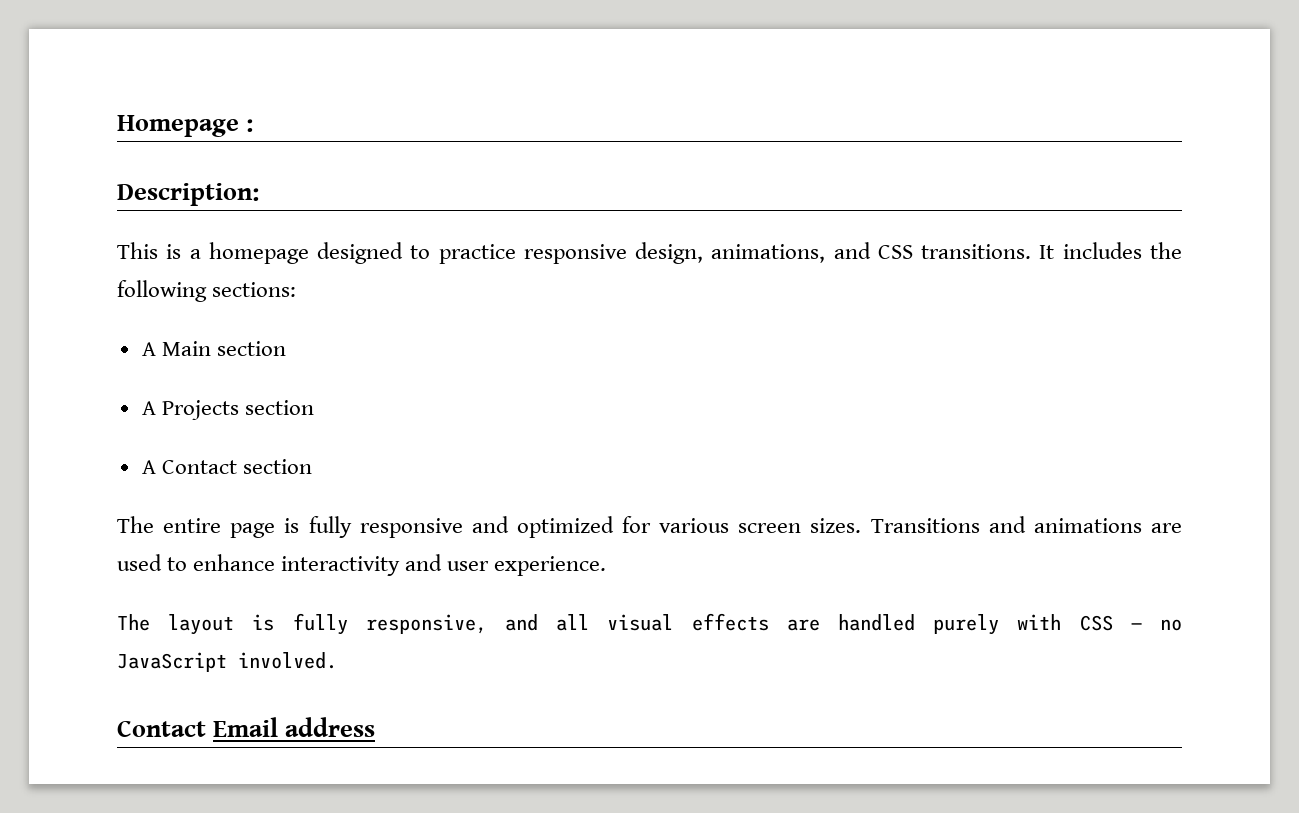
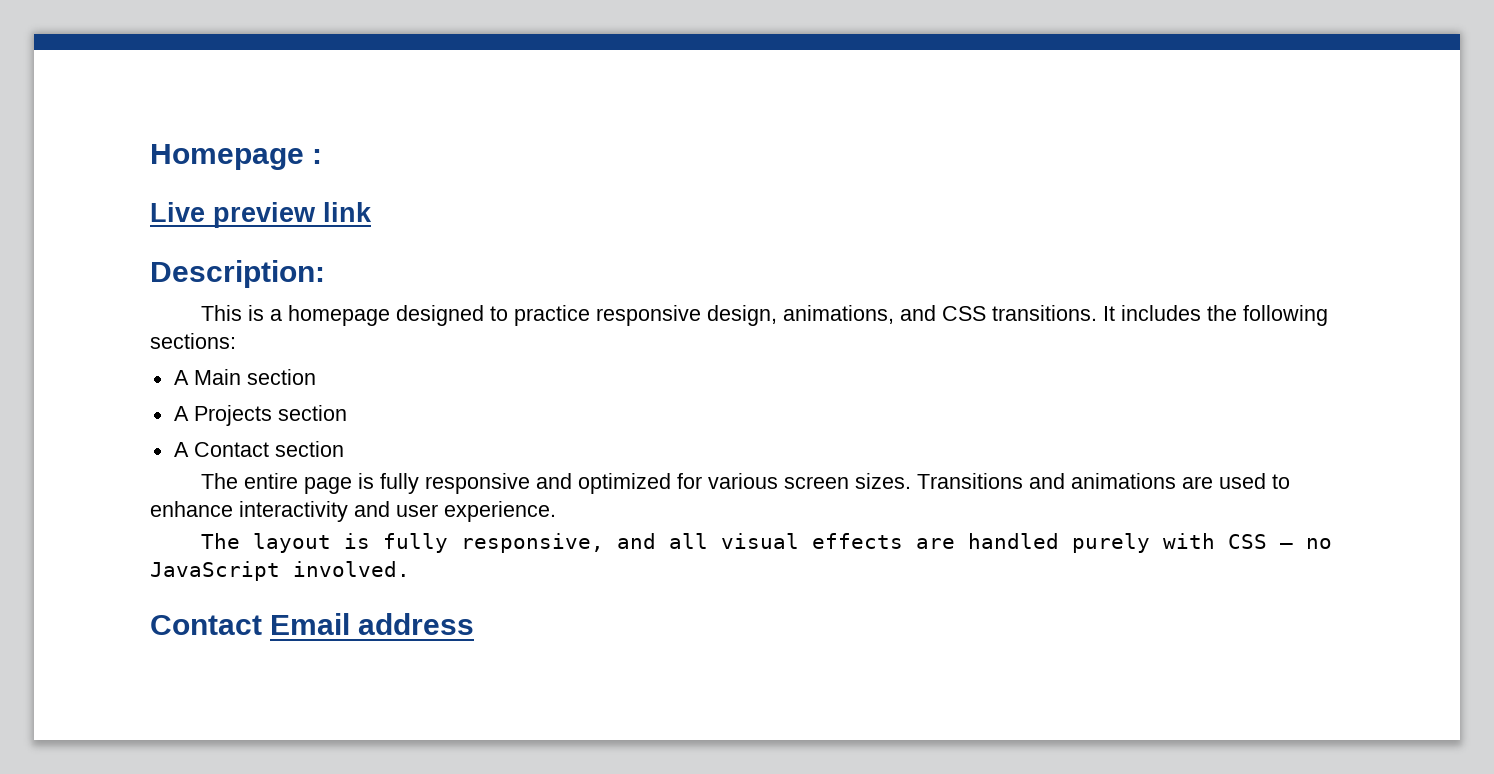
(254, 125) none -> [150,202,372,228] // Live preview link

